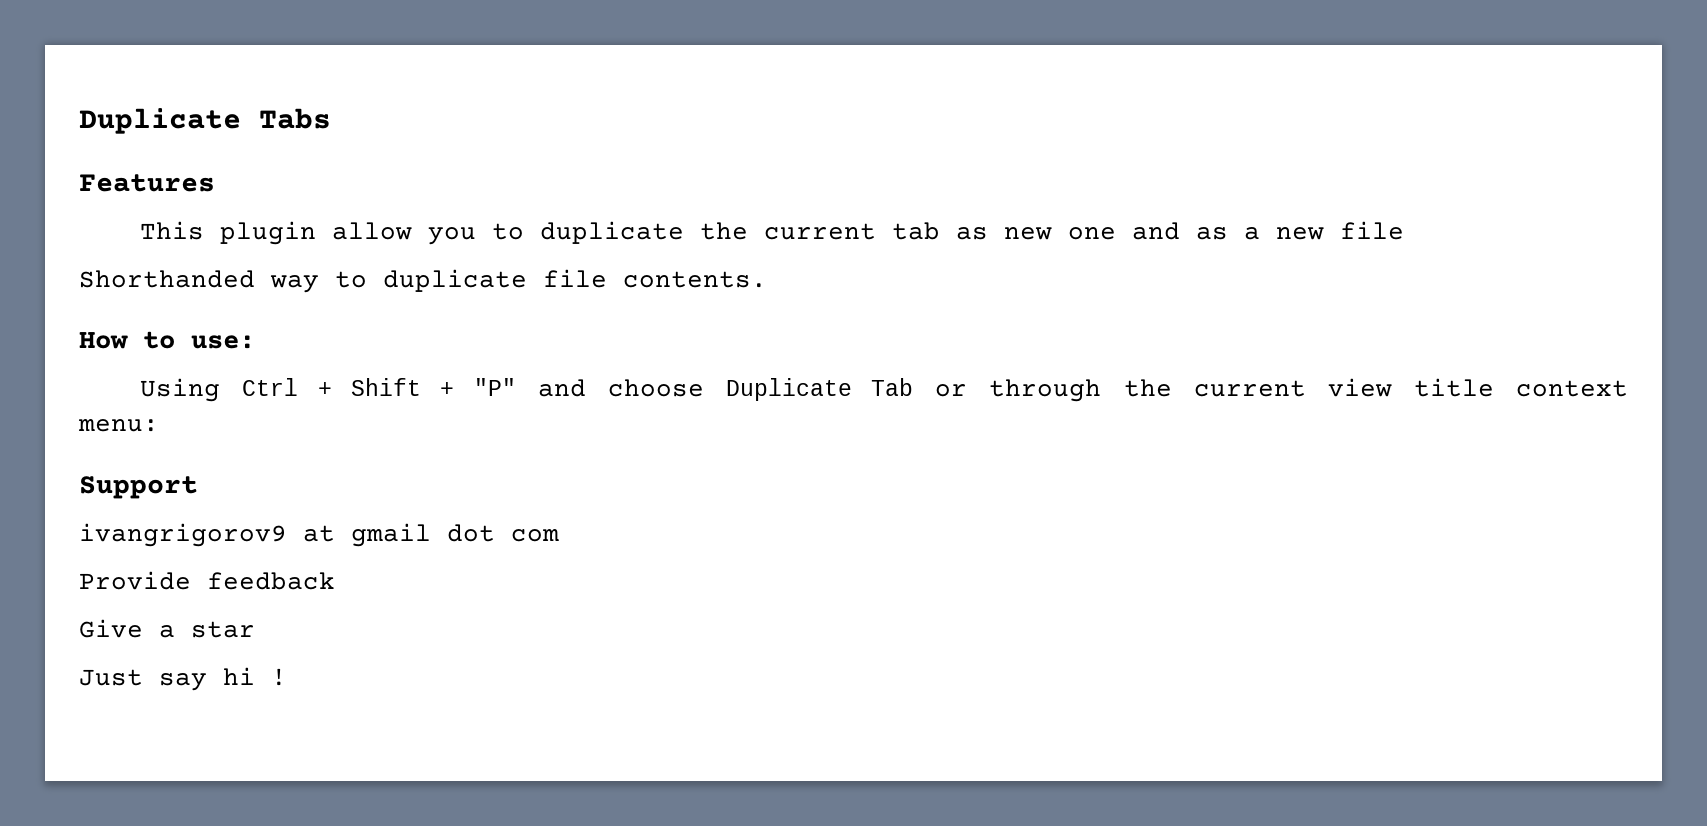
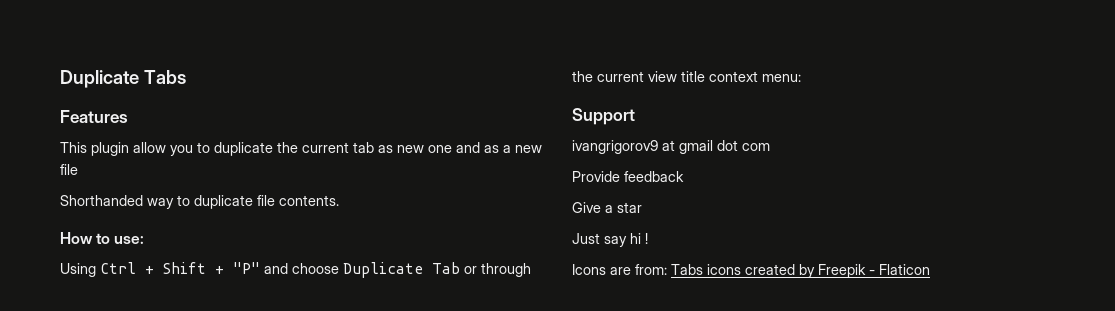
(287, 677) none -> [572,264,930,278] // Icons are from: Tabs icons created by Freepik - Flaticon

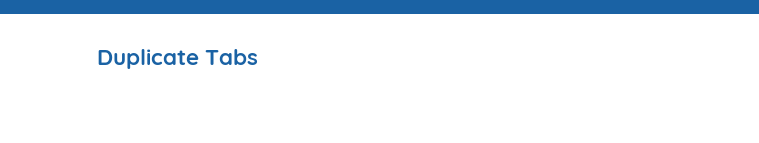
[60,110,128,123] [60,142,542,156] [60,164,78,175] [60,195,339,209] [60,232,145,244] [60,262,531,278] [572,71,801,82] [572,108,635,125] [572,140,770,154] [572,171,684,182] [572,202,642,213] [572,233,648,247] [572,264,930,278] // Features // This plugin allow you to duplicate the current tab as new one and as a new file // Shorthanded way to duplicate file contents. // How to use: // Using Ctrl + Shift + "P" and choose Duplicate Tab or through the current view title context menu: // Support // ivangrigorov9 at gmail dot com // Provide feedback // Give a star // Just say hi ! // Icons are from: Tabs icons created by Freepik - Flaticon -> (259, 57) none

